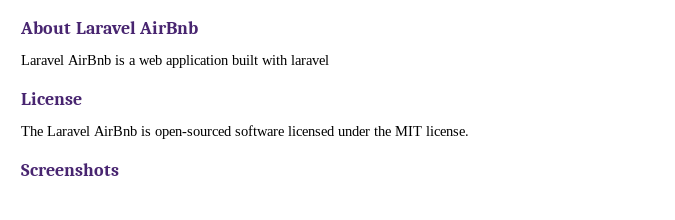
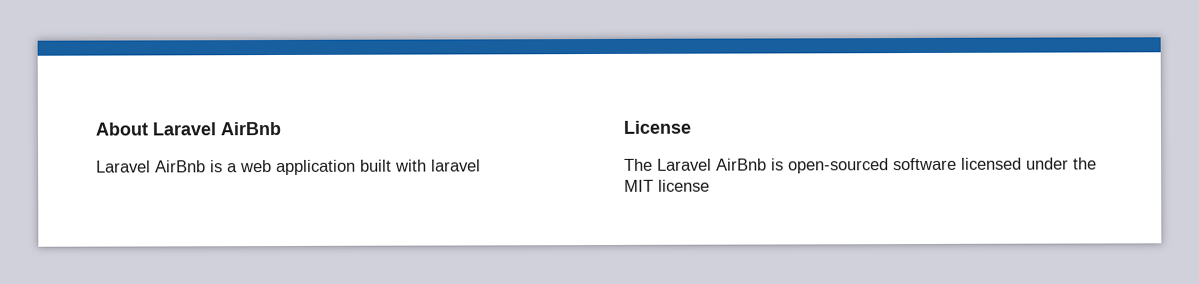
[426,126,469,136] [21,163,119,176] license. // Screenshots -> [658,179,710,192] license

